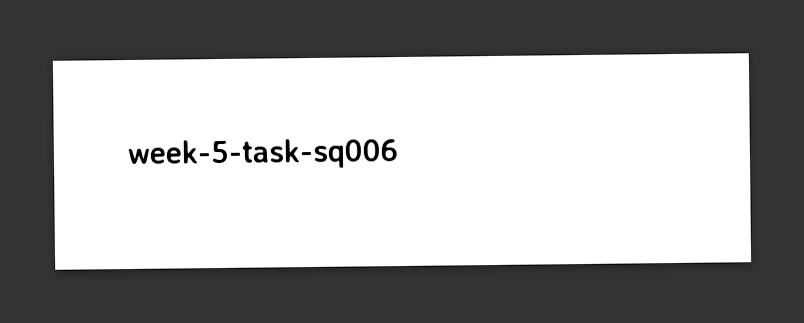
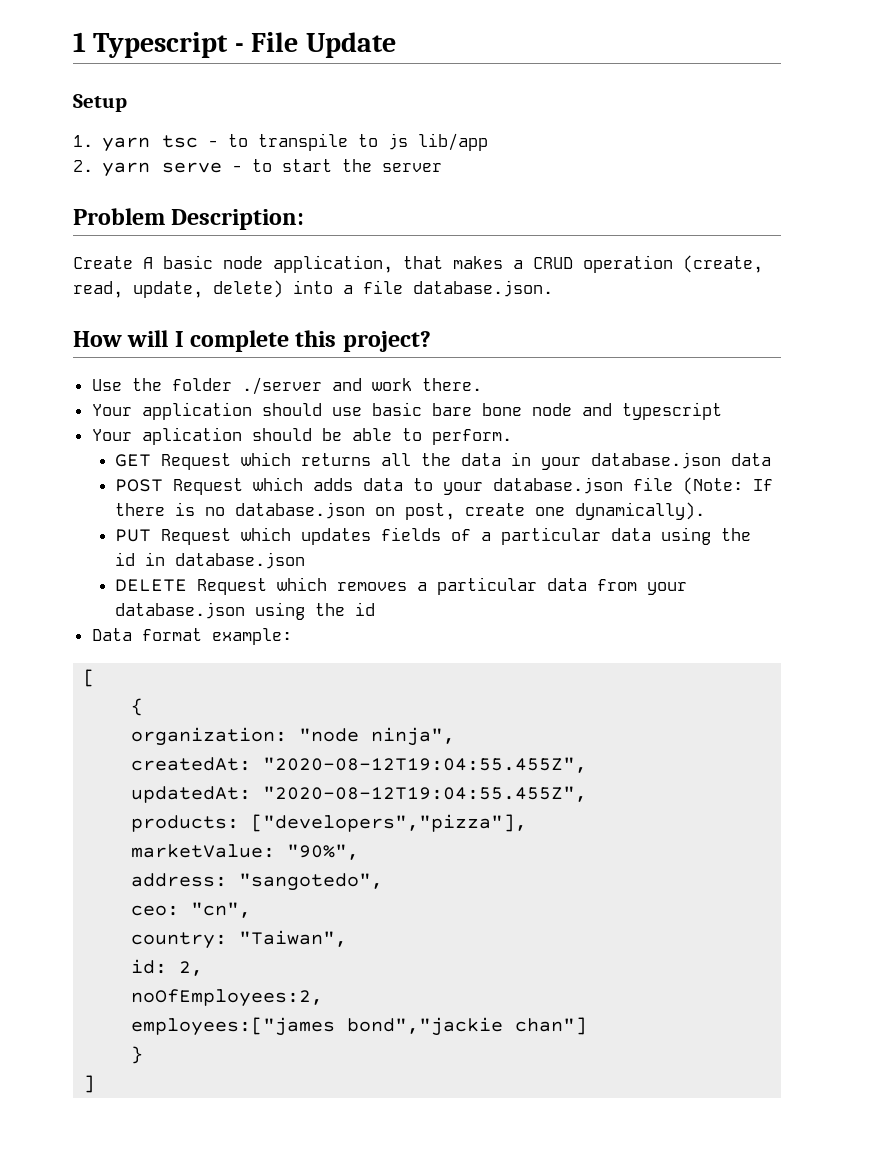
[127,138,399,171] week-5-task-sq006 -> [73,32,396,58] [73,94,127,112] [73,133,488,152] [73,159,442,177] [73,208,305,230] [73,255,763,273] [73,280,553,298] [73,330,431,352] [91,377,482,395] [91,402,722,420] [91,427,512,445] [115,452,772,470] [115,477,774,495] [115,502,706,520] [115,527,752,545] [115,552,306,569] [115,577,688,595] [115,602,376,620] [91,628,292,645] [83,669,96,687] [131,698,144,716] [131,727,456,746] [131,757,588,773] [131,786,588,803] [131,814,528,832] [131,844,360,860] [131,873,384,891] [131,902,252,918] [131,930,348,949] [131,959,204,976] [131,989,324,1007] [131,1017,588,1036] [131,1046,144,1064] [83,1075,96,1093] 1 Typescript - File Update // Setup // 1. yarn tsc - to transpile to js lib/app // 2. yarn serve - to start the server // Problem Description: // Create A basic node application, that makes a CRUD operation (create, read, update, delete) into a file database.json. // How will I complete this project? // Use the folder ./server and work there. // Your application should use basic bare bone node and typescript // Your aplication should be able to perform. // GET Request which returns all the data in your database.json data // POST Request which adds data to your database.json file (Note: If there is no database.json on post, create one dynamically). // PUT Request which updates fields of a particular data using the id in database.json // DELETE Request which removes a particular data from your database.json using the id // Data format example: // [ // { // organization: "node ninja", // createdAt: "2020-08-12T19:04:55.455Z", // updatedAt: "2020-08-12T19:04:55.455Z", // products: ["developers","pizza"], // marketValue: "90%", // address: "sangotedo", // ceo: "cn", // country: "Taiwan", // id: 2, // noOfEmployees:2, // employees:["james bond","jackie chan"] // } // ]

